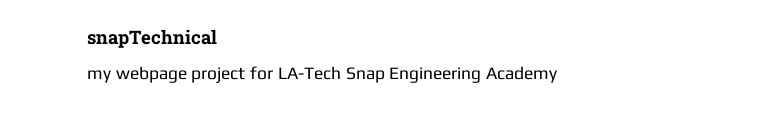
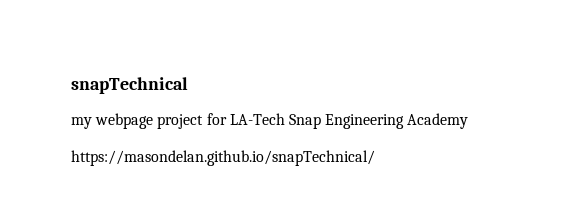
(558, 74) none -> [71,150,375,166] // https://masondelan.github.io/snapTechnical/

